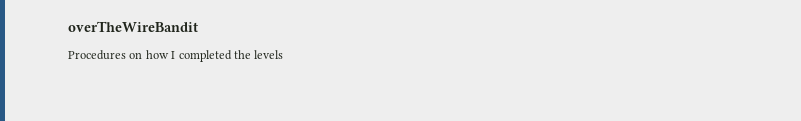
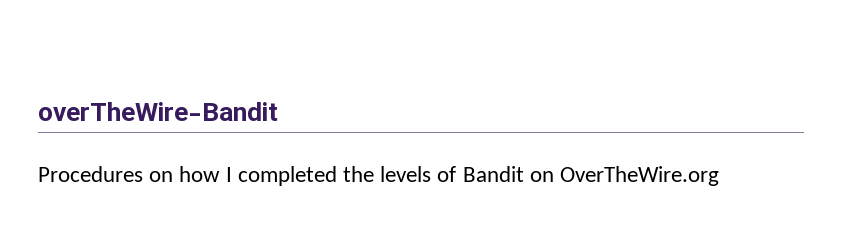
[68,21,198,32] overTheWireBandit -> [38,102,278,121] overTheWire-Bandit
(284, 54) none -> [437,166,720,186] of Bandit on OverTheWire.org

